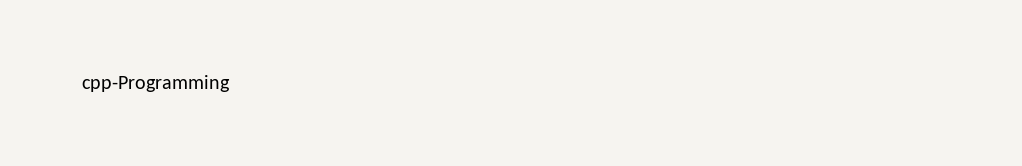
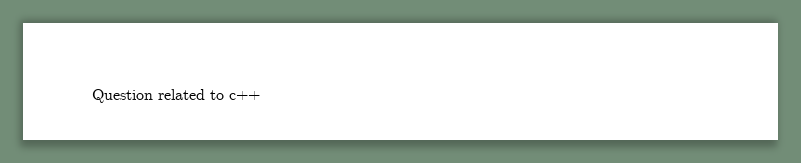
[82,75,230,92] cpp-Programming -> [92,89,260,103] Question related to c++

